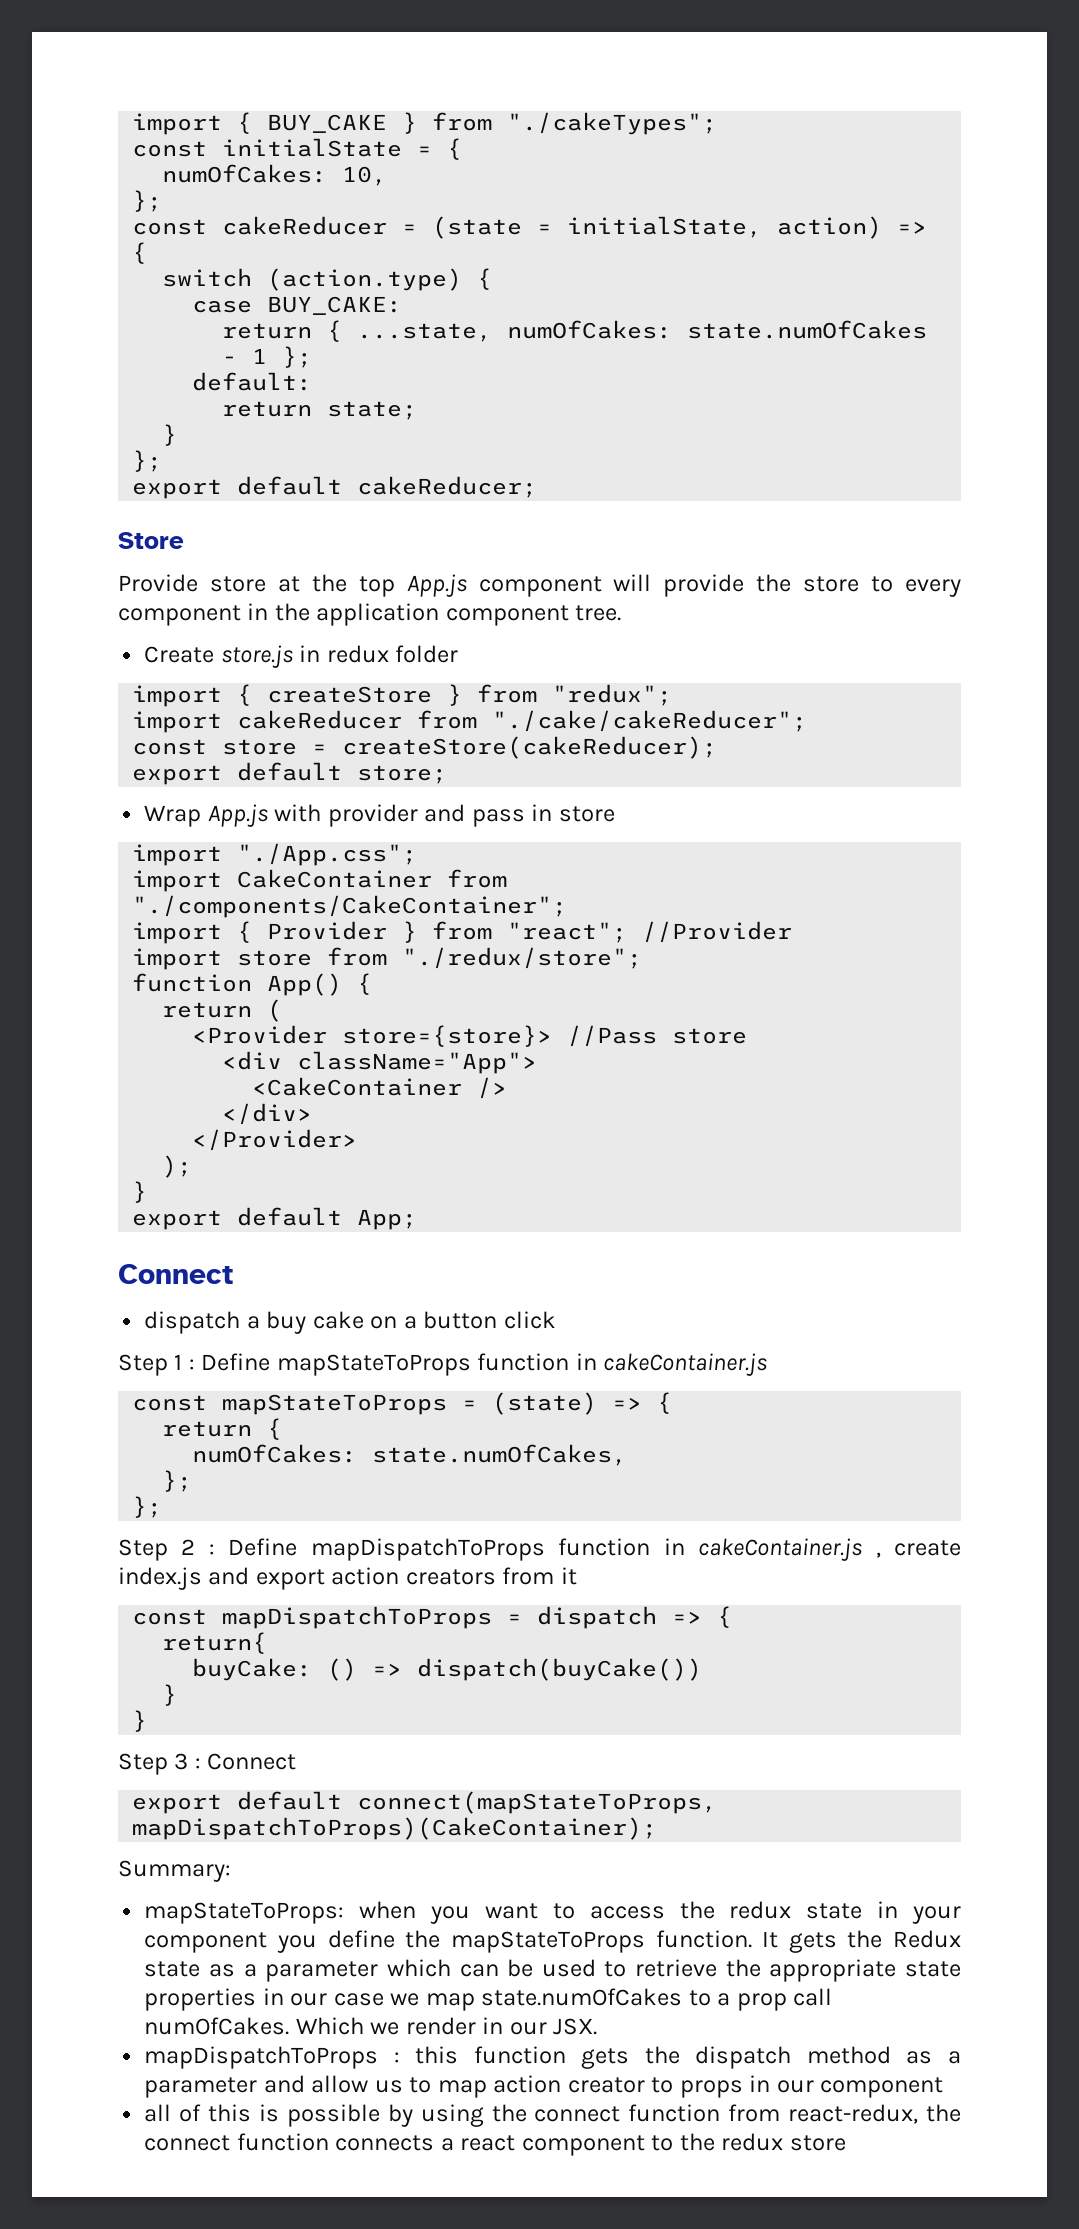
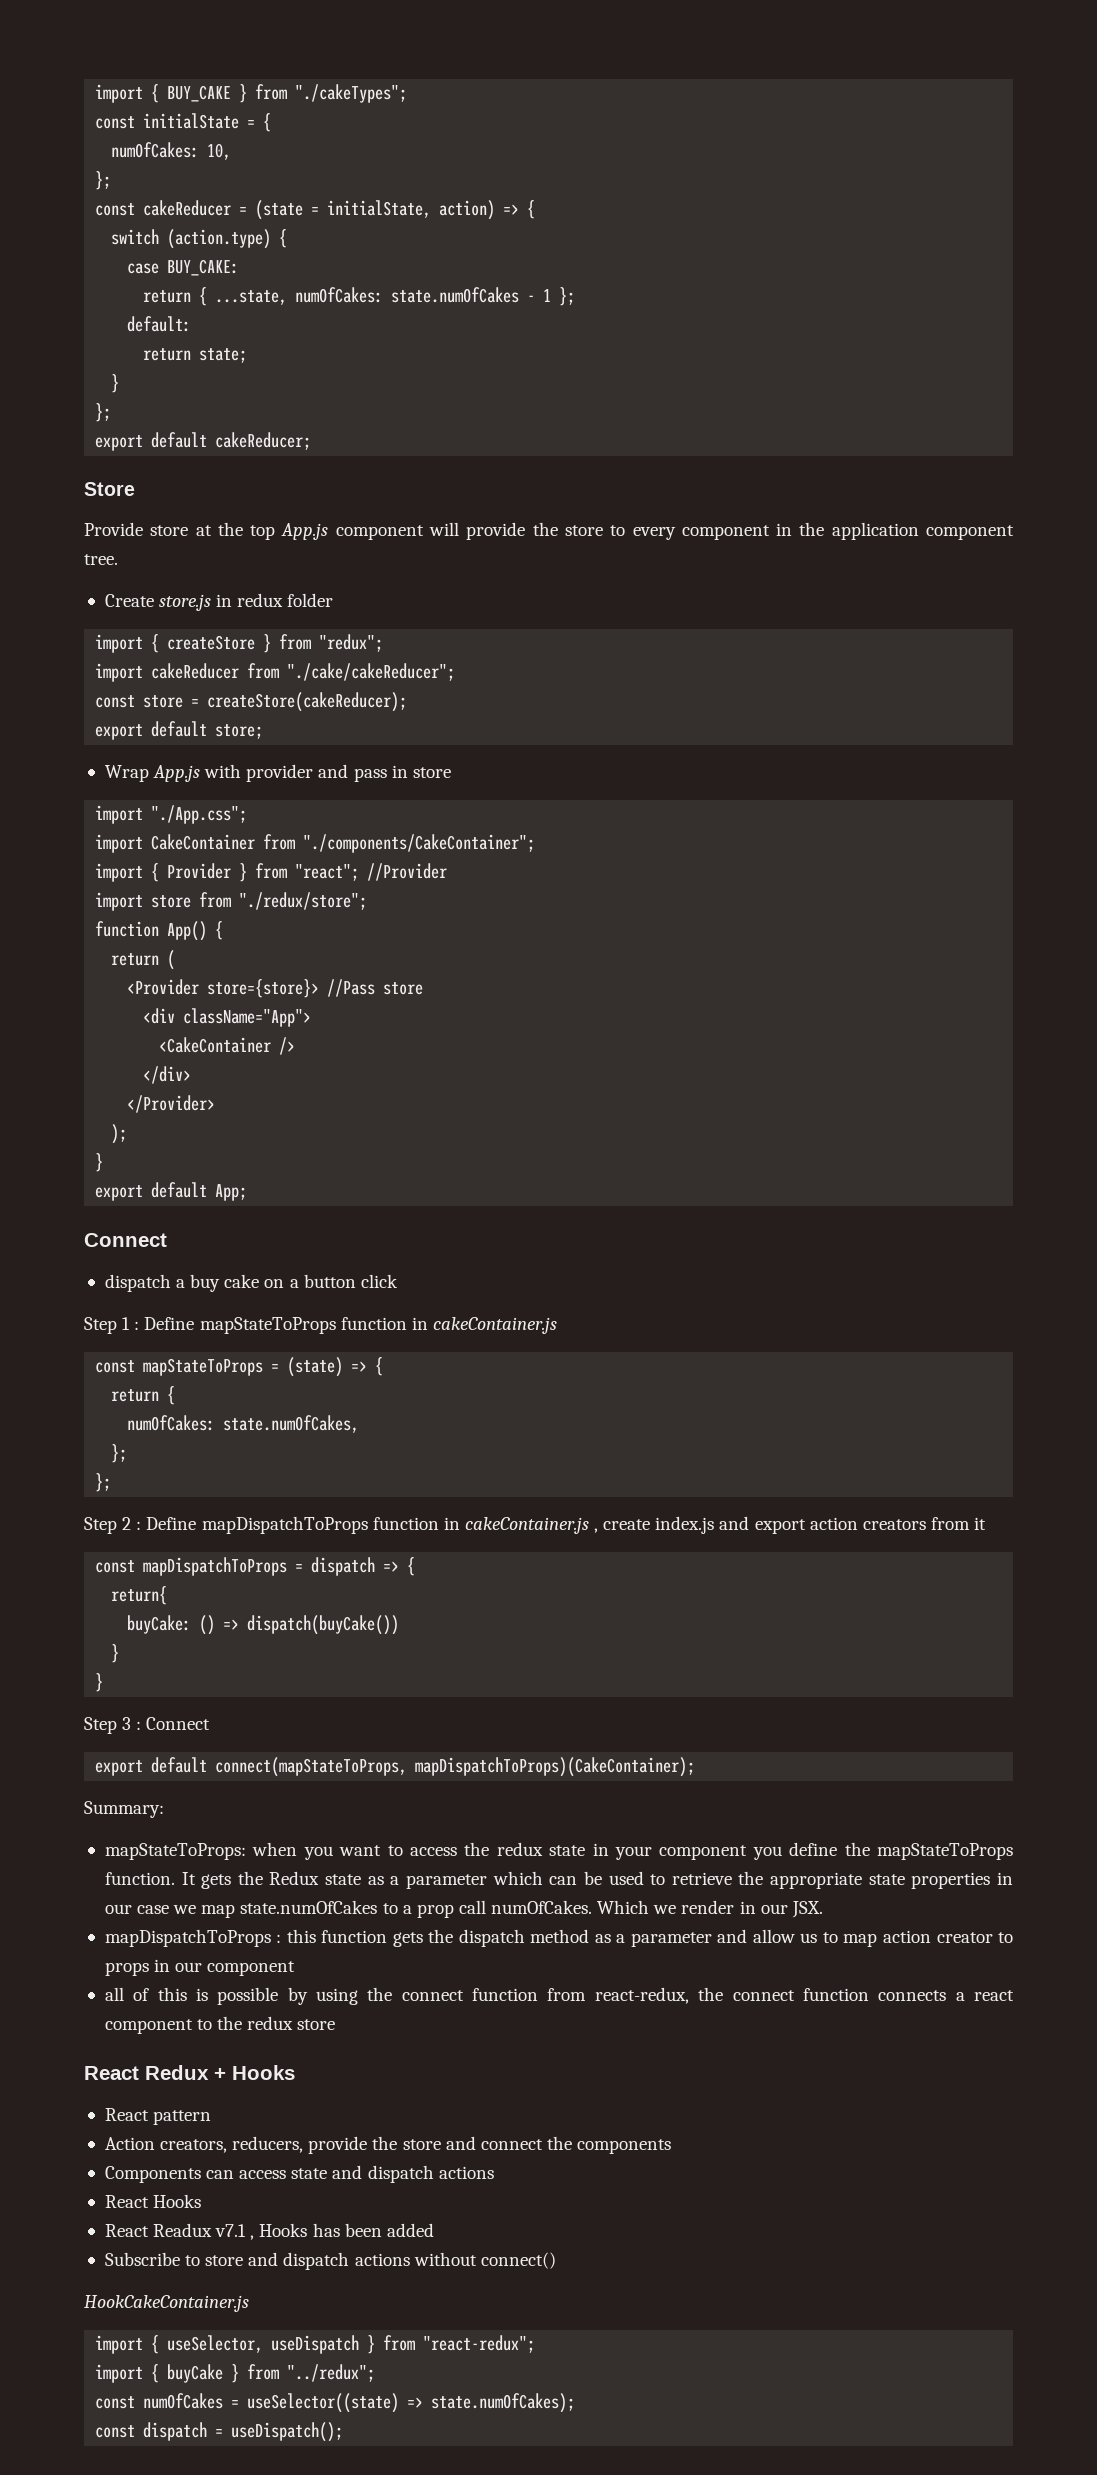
(846, 2143) none -> [84,2065,295,2080] [104,2108,212,2125] [104,2136,672,2154] [104,2165,494,2183] [104,2194,202,2208] [104,2223,434,2240] [104,2252,556,2270] [84,2295,249,2312] [95,2335,536,2354] [95,2364,376,2383] [95,2393,576,2413] [95,2422,344,2442] // React Redux + Hooks // React pattern // Action creators, reducers, provide the store and connect the components // Components can access state and dispatch actions // React Hooks // React Readux v7.1 , Hooks has been added // Subscribe to store and dispatch actions without connect() // HookCakeContainer.js // import { useSelector, useDispatch } from "react-redux"; // import { buyCake } from "../redux"; // const numOfCakes = useSelector((state) => state.numOfCakes); // const dispatch = useDispatch();

